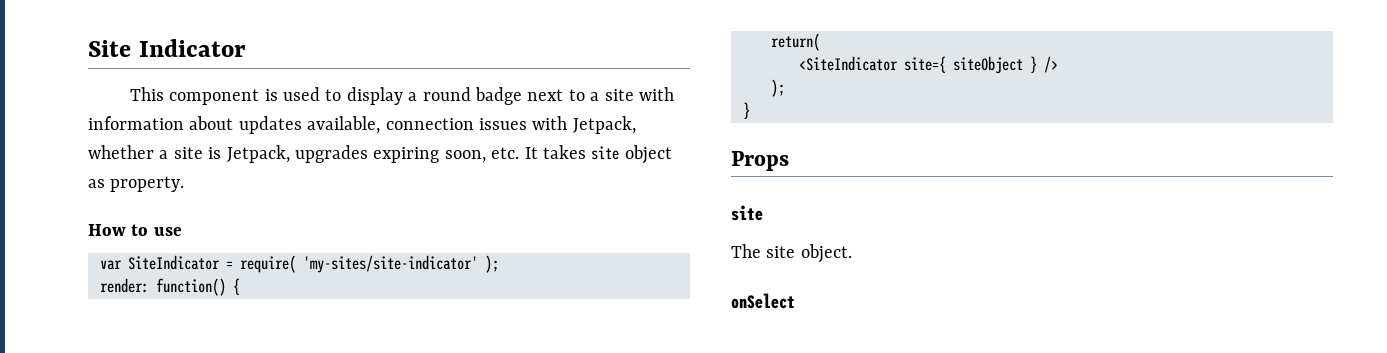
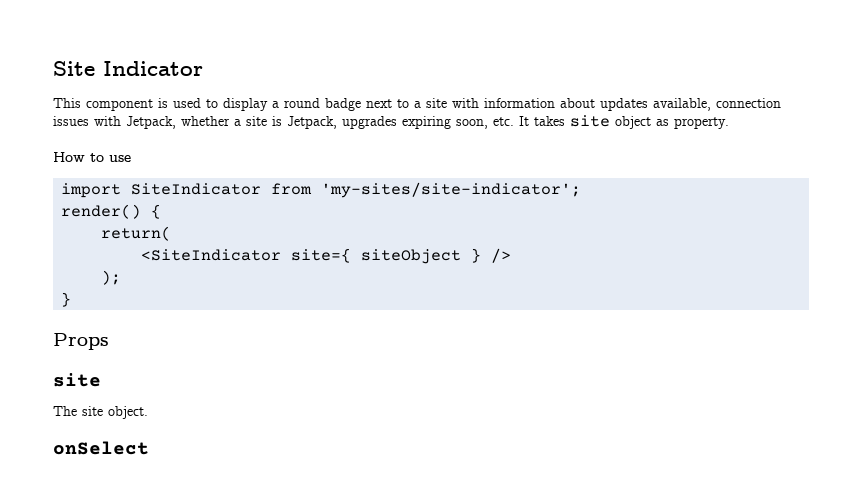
[100,255,499,273] [100,278,226,296] var SiteIndicator = require( 'my-sites/site-indicator' ); // render: function() -> [61,182,582,198] [61,204,142,219] import SiteIndicator from 'my-sites/site-indicator'; // render()

